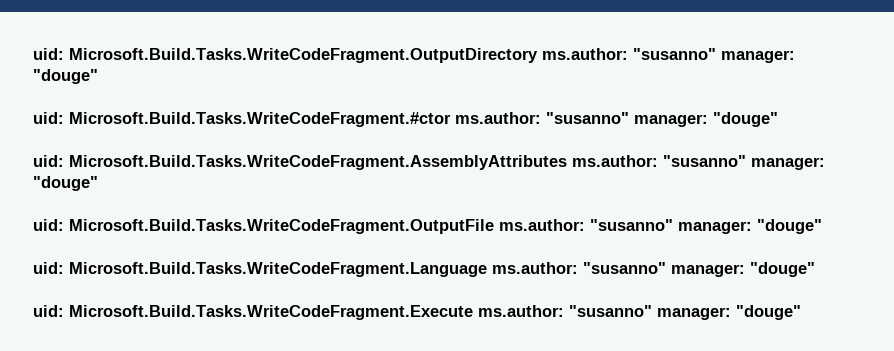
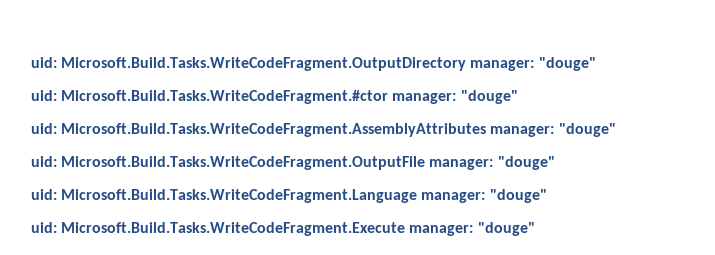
[542,48,716,60] ms.author: "susanno" -> (467, 64) none
[455,112,629,124] ms.author: "susanno" -> (389, 97) none
[572,155,746,167] ms.author: "susanno" -> (487, 130) none
[499,219,673,231] ms.author: "susanno" -> (426, 163) none
[492,262,666,274] ms.author: "susanno" -> (418, 196) none
[478,305,652,317] ms.author: "susanno" -> (406, 229) none

